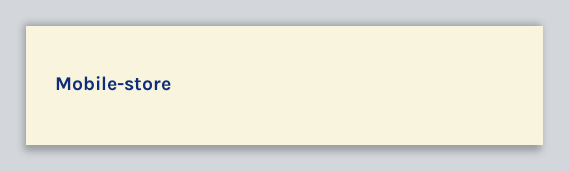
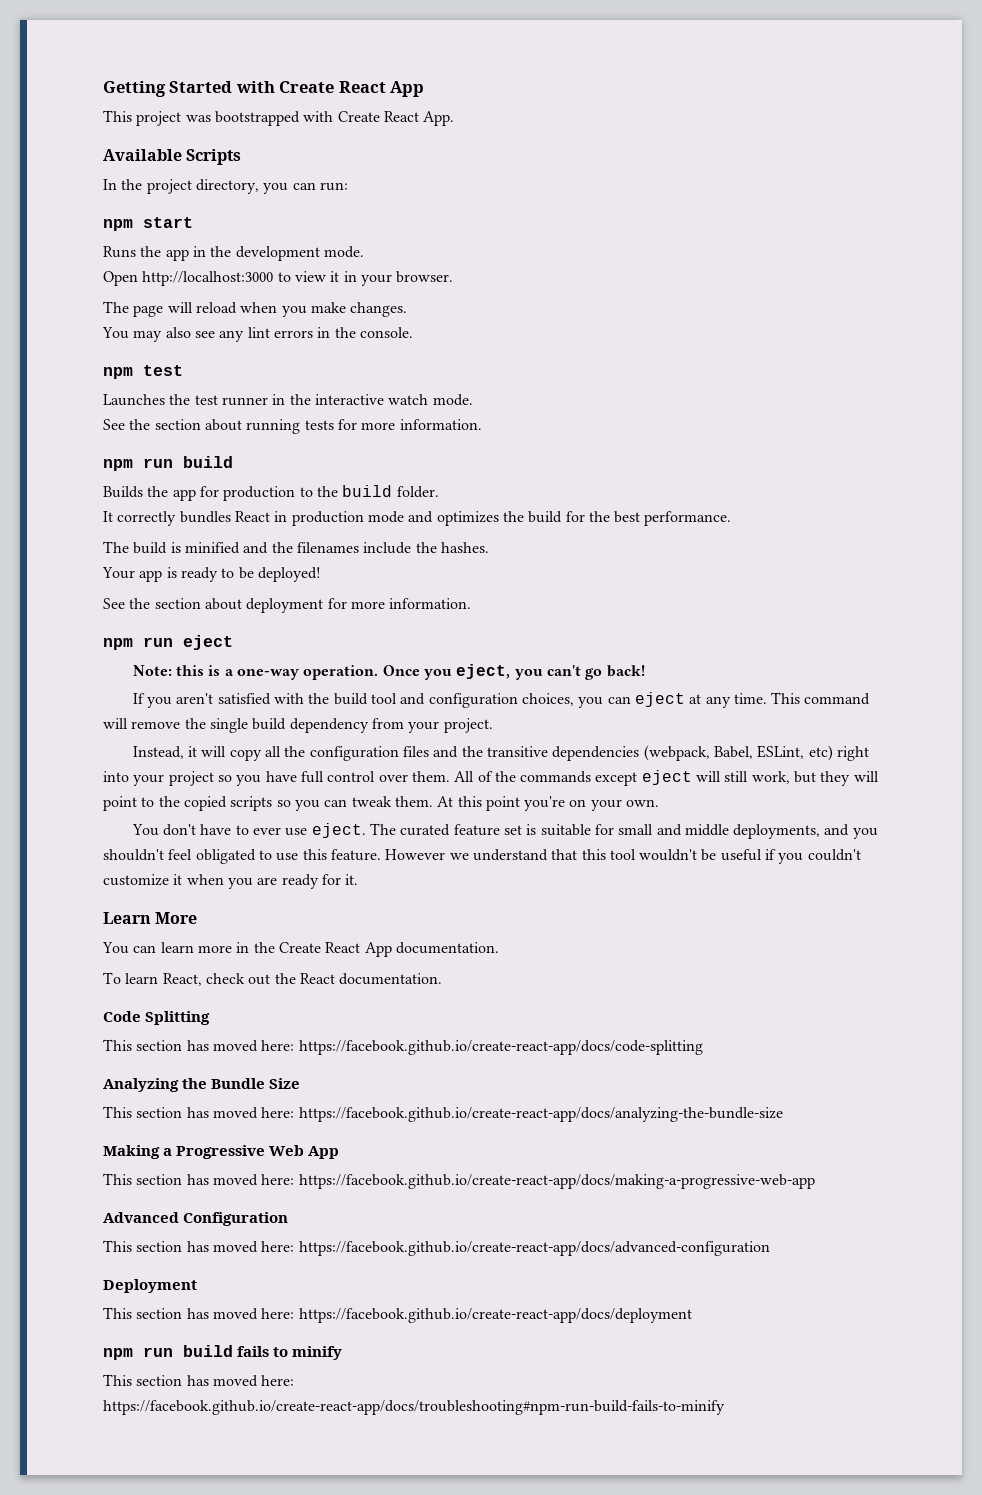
[55,76,171,91] Mobile-store -> [103,81,425,97] [103,110,455,126] [103,149,242,165] [103,179,348,194] [103,217,193,231] [103,246,364,261] [103,271,454,286] [103,301,408,317] [102,327,413,342] [103,365,183,379] [103,394,473,406] [103,419,482,434] [103,456,233,471] [103,485,439,501] [103,511,732,526] [103,541,489,554] [102,567,321,582] [103,598,472,613] [103,635,233,650] [132,664,645,680] [132,692,871,708] [103,718,493,733] [132,745,869,761] [103,770,879,786] [103,796,660,811] [131,823,878,839] [103,849,861,864] [103,874,359,889] [103,912,198,924] [102,942,499,957] [103,972,443,986] [103,1011,211,1025] [103,1039,703,1055] [103,1078,301,1092] [103,1106,783,1122] [103,1145,340,1159] [103,1173,815,1189] [103,1212,289,1226] [103,1240,770,1256] [103,1279,197,1293] [103,1307,692,1323] [103,1345,343,1360] [103,1374,295,1387] [103,1400,725,1415] Getting Started with Create React App // This project was bootstrapped with Create React App. // Available Scripts // In the project directory, you can run: // npm start // Runs the app in the development mode. // Open http://localhost:3000 to view it in your browser. // The page will reload when you make changes. // You may also see any lint errors in the console. // npm test // Launches the test runner in the interactive watch mode. // See the section about running tests for more information. // npm run build // Builds the app for production to the build folder. // It correctly bundles React in production mode and optimizes the build for the best performance. // The build is minified and the filenames include the hashes. // Your app is ready to be deployed! // See the section about deployment for more information. // npm run eject // Note: this is a one-way operation. Once you eject, you can't go back! // If you aren't satisfied with the build tool and configuration choices, you can eject at any time. This command will remove the single build dependency from your project. // Instead, it will copy all the configuration files and the transitive dependencies (webpack, Babel, ESLint, etc) right into your project so you have full control over them. All of the commands except eject will still work, but they will point to the copied scripts so you can tweak them. At this point you're on your own. // You don't have to ever use eject. The curated feature set is suitable for small and middle deployments, and you shouldn't feel obligated to use this feature. However we understand that this tool wouldn't be useful if you couldn't customize it when you are ready for it. // Learn More // You can learn more in the Create React App documentation. // To learn React, check out the React documentation. // Code Splitting // This section has moved here: https://facebook.github.io/create-react-app/docs/code-splitting // Analyzing the Bundle Size // This section has moved here: https://facebook.github.io/create-react-app/docs/analyzing-the-bundle-size // Making a Progressive Web App // This section has moved here: https://facebook.github.io/create-react-app/docs/making-a-progressive-web-app // Advanced Configuration // This section has moved here: https://facebook.github.io/create-react-app/docs/advanced-configuration // Deployment // This section has moved here: https://facebook.github.io/create-react-app/docs/deployment // npm run build fails to minify // This section has moved here: https://facebook.github.io/create-react-app/docs/troubleshooting#npm-run-build-fails-to-minify

